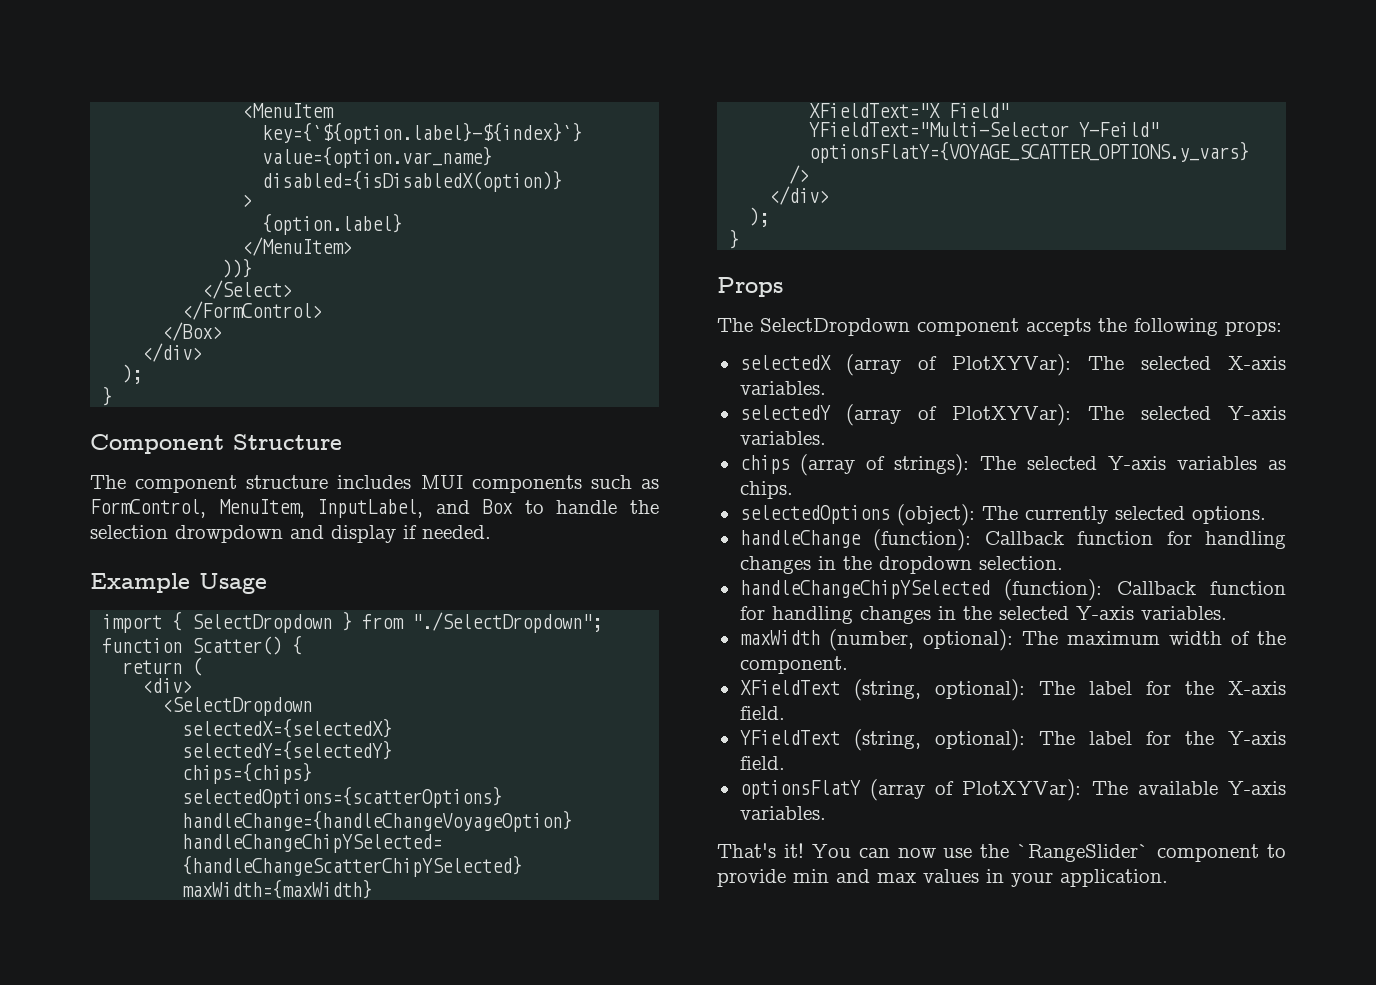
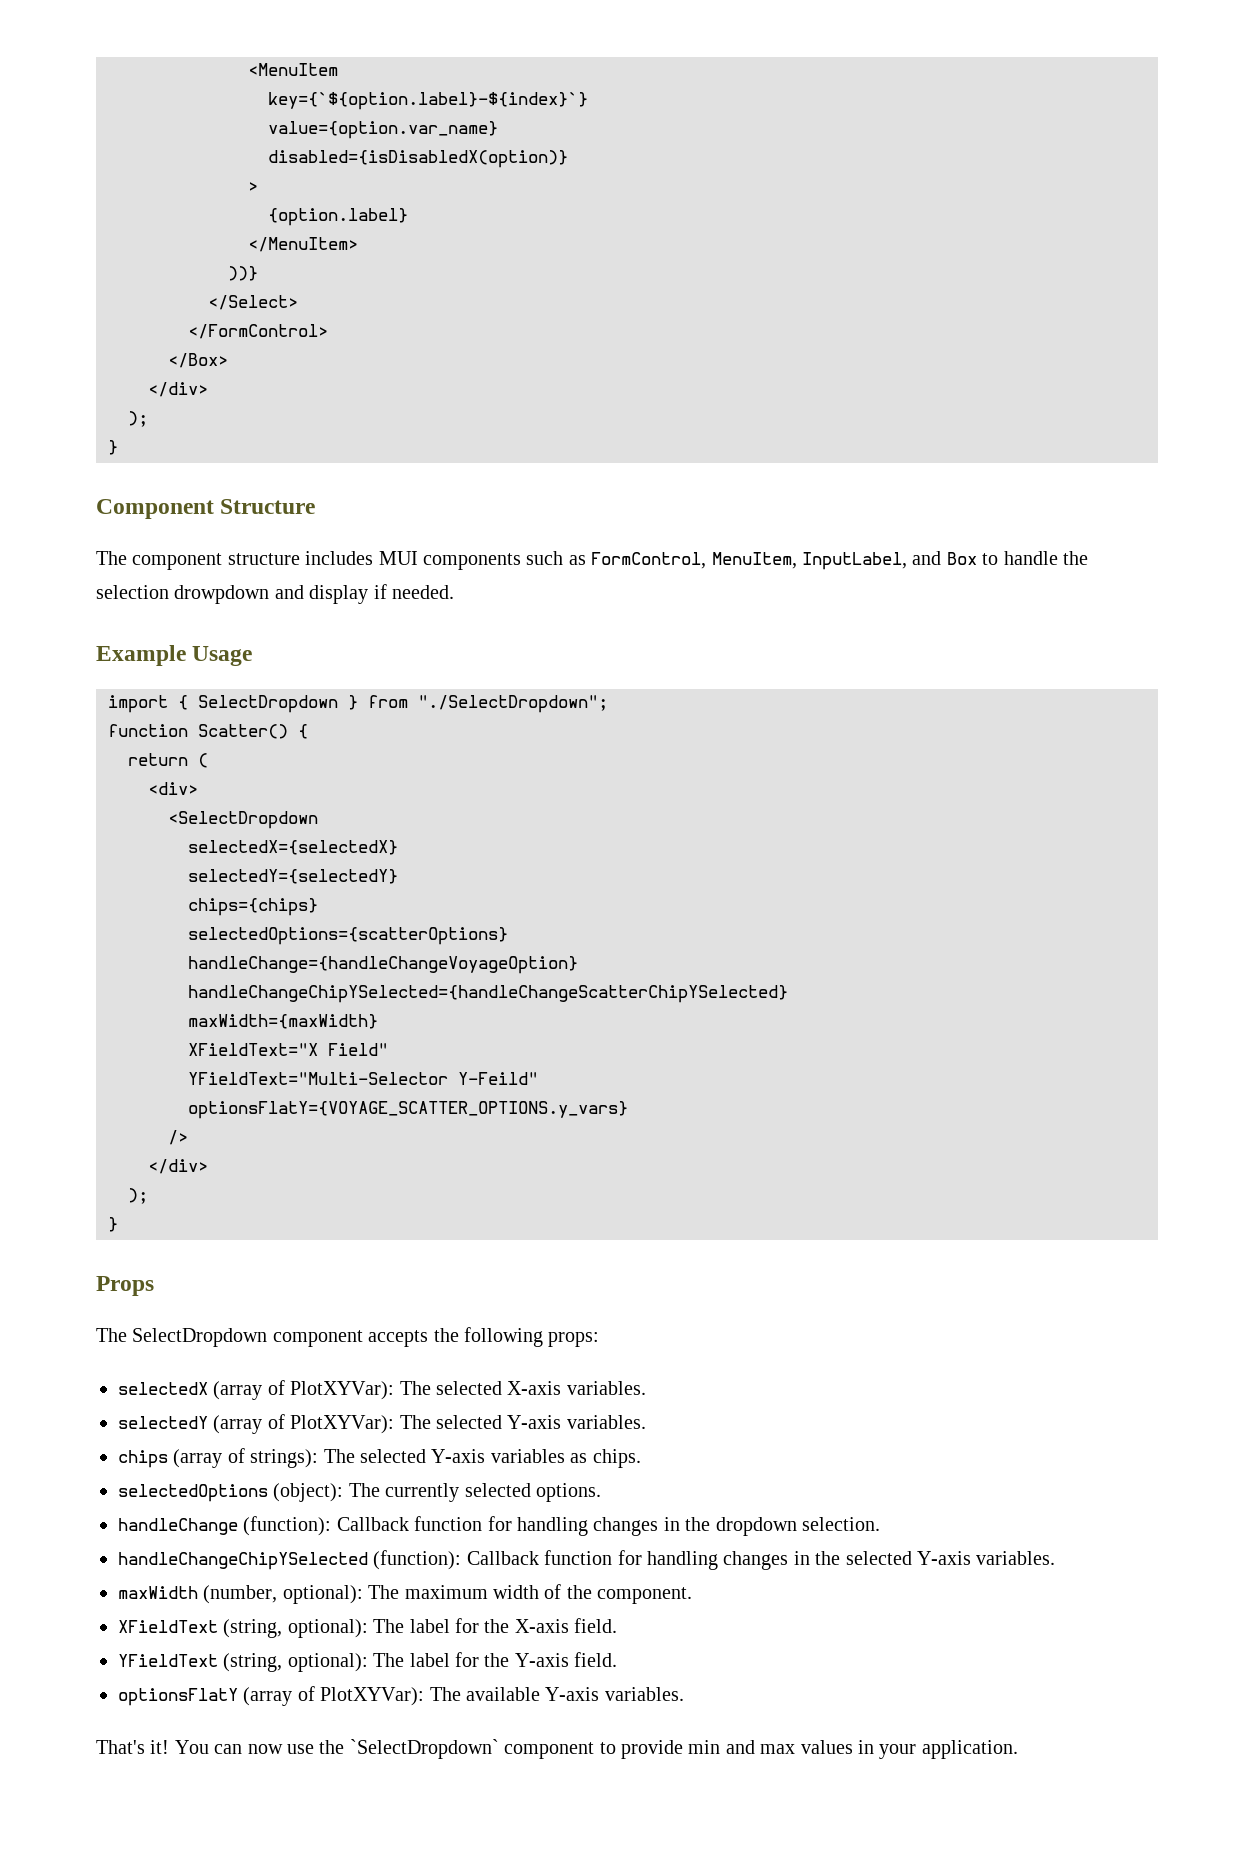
[1017,844,1150,862] `RangeSlider` -> [349,1739,499,1759] `SelectDropdown`

